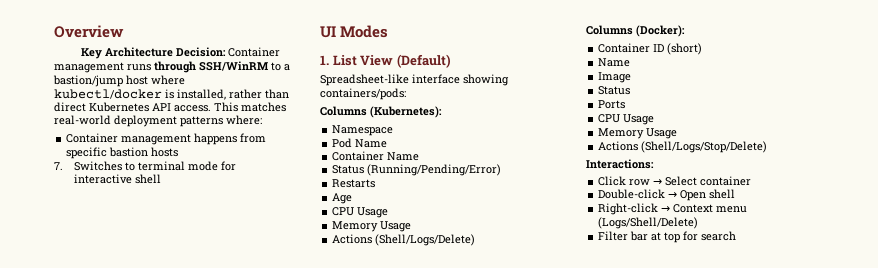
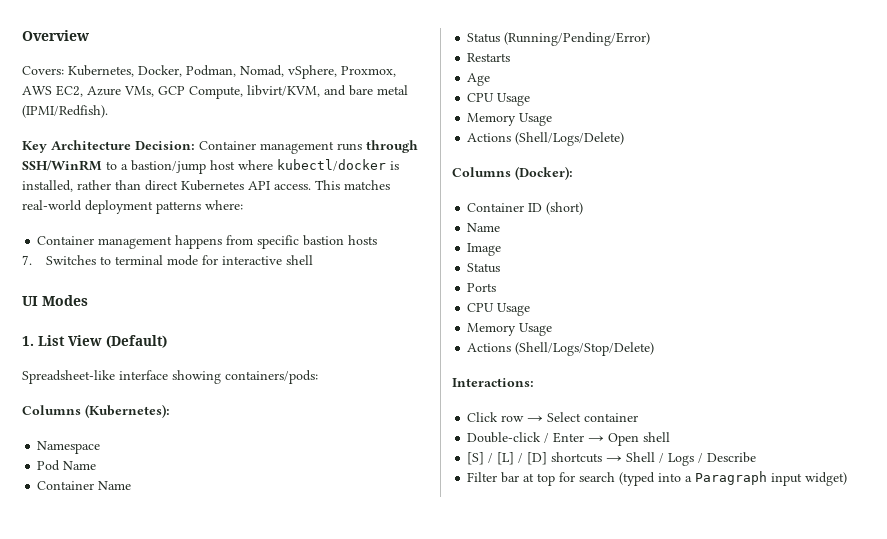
(124, 31) none -> [22,65,396,79] [22,85,408,99] [22,105,108,118] // Covers: Kubernetes, Docker, Podman, Nomad, vSphere, Proxmox, AWS EC2, Azure VMs, GCP Compute, libvirt/KVM, and bare metal (IPMI/Redfish).
(666, 194) none -> [544,432,585,443] / Enter
[598,203,748,215] [598,217,699,229] Right-click → Context menu (Logs/Shell/Delete) -> [467,452,757,466] [S] / [L] / [D] shortcuts → Shell / Logs / Describe
(737, 236) none -> [619,471,848,486] (typed into a Paragraph input widget)

